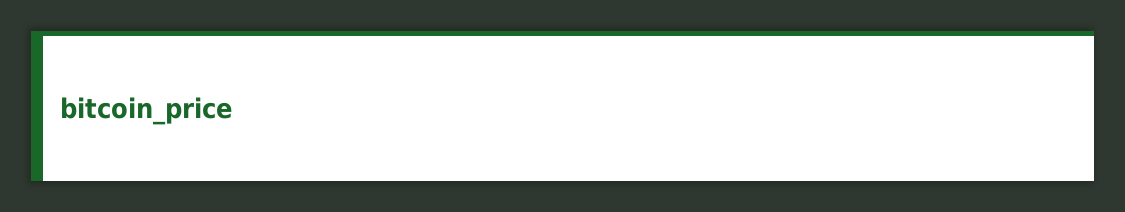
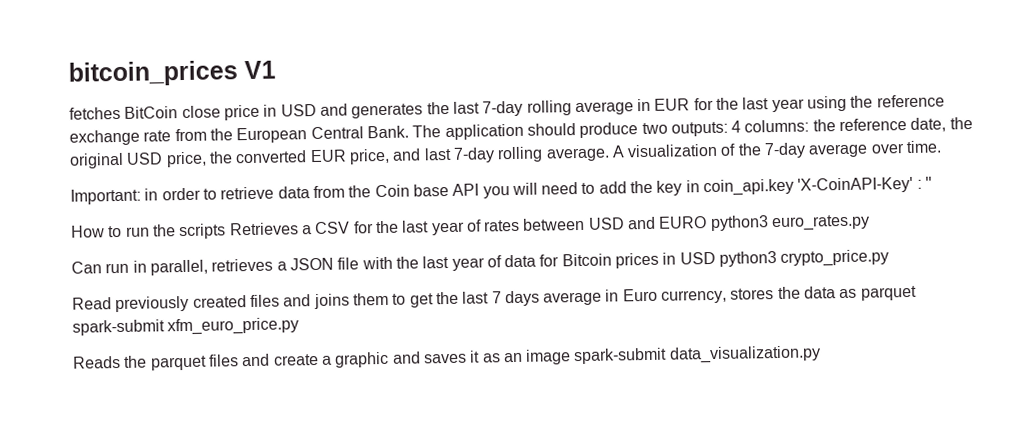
[60,97,232,125] bitcoin_price -> [68,60,276,87] [69,94,945,121] [69,117,973,146] [69,140,943,169] [70,176,933,205] [71,214,871,240] [71,249,890,276] [72,285,917,313] [72,317,300,336] [73,345,821,371] bitcoin_prices V1 // fetches BitCoin close price in USD and generates the last 7-day rolling average in EUR for the last year using the reference exchange rate from the European Central Bank. The application should produce two outputs: 4 columns: the reference date, the original USD price, the converted EUR price, and last 7-day rolling average. A visualization of the 7-day average over time. // Important: in order to retrieve data from the Coin base API you will need to add the key in coin_api.key 'X-CoinAPI-Key' : '' // How to run the scripts Retrieves a CSV for the last year of rates between USD and EURO python3 euro_rates.py // Can run in parallel, retrieves a JSON file with the last year of data for Bitcoin prices in USD python3 crypto_price.py // Read previously created files and joins them to get the last 7 days average in Euro currency, stores the data as parquet spark-submit xfm_euro_price.py // Reads the parquet files and create a graphic and saves it as an image spark-submit data_visualization.py

